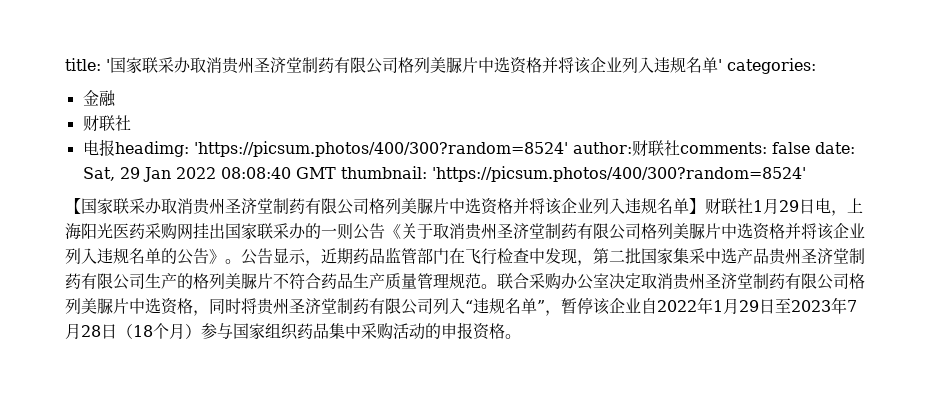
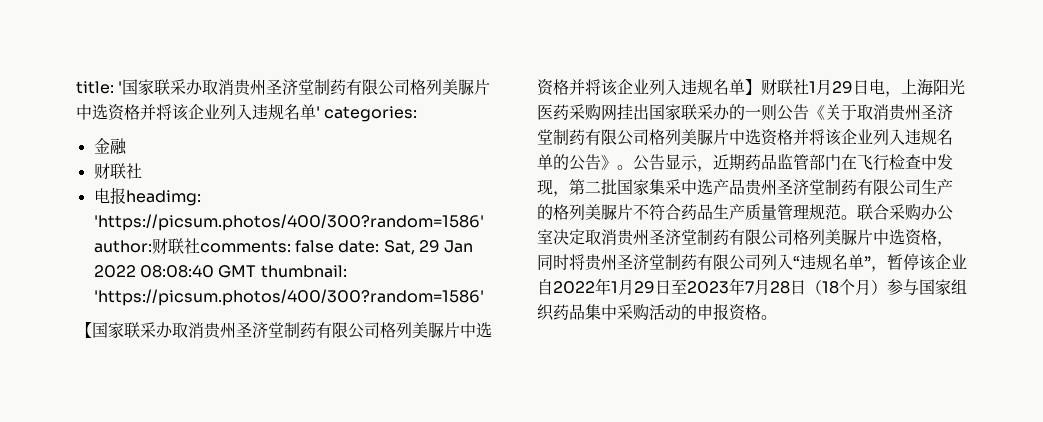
[193,141,568,157] 'https://picsum.photos/400/300?random=8524' -> [93,214,484,231] 'https://picsum.photos/400/300?random=1586'
[431,166,806,182] 'https://picsum.photos/400/300?random=8524' -> [93,289,484,306] 'https://picsum.photos/400/300?random=1586'

